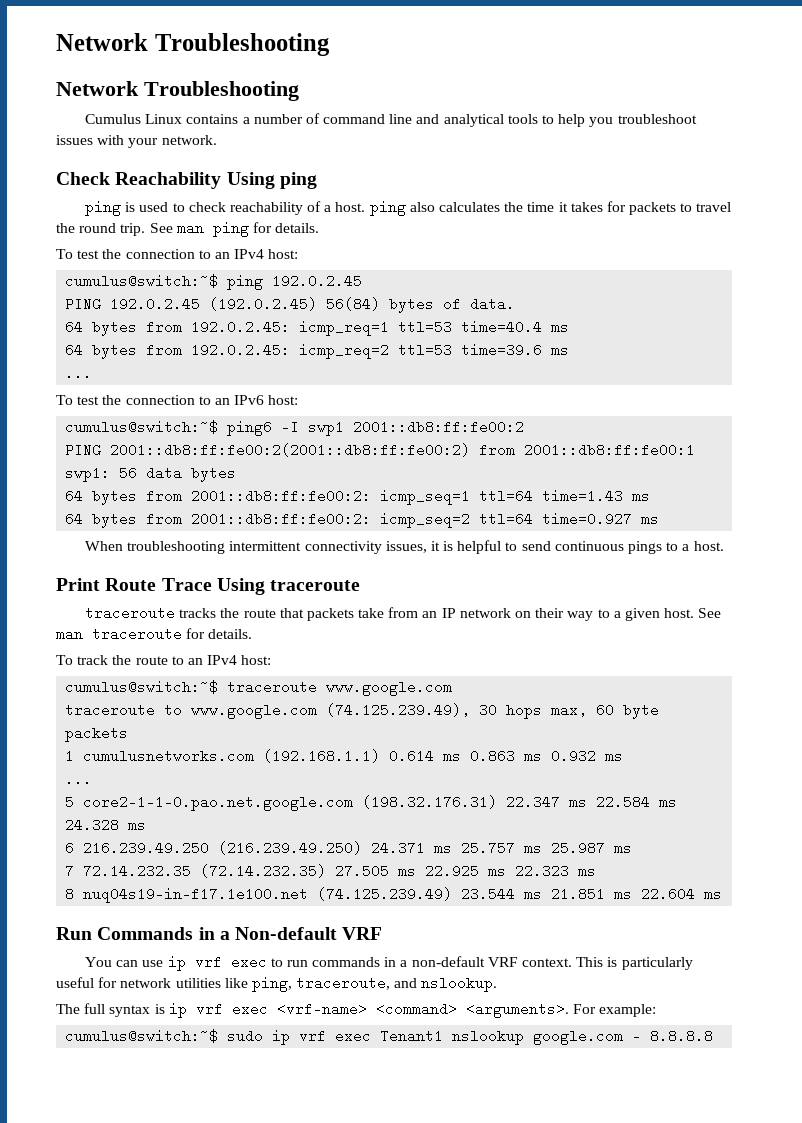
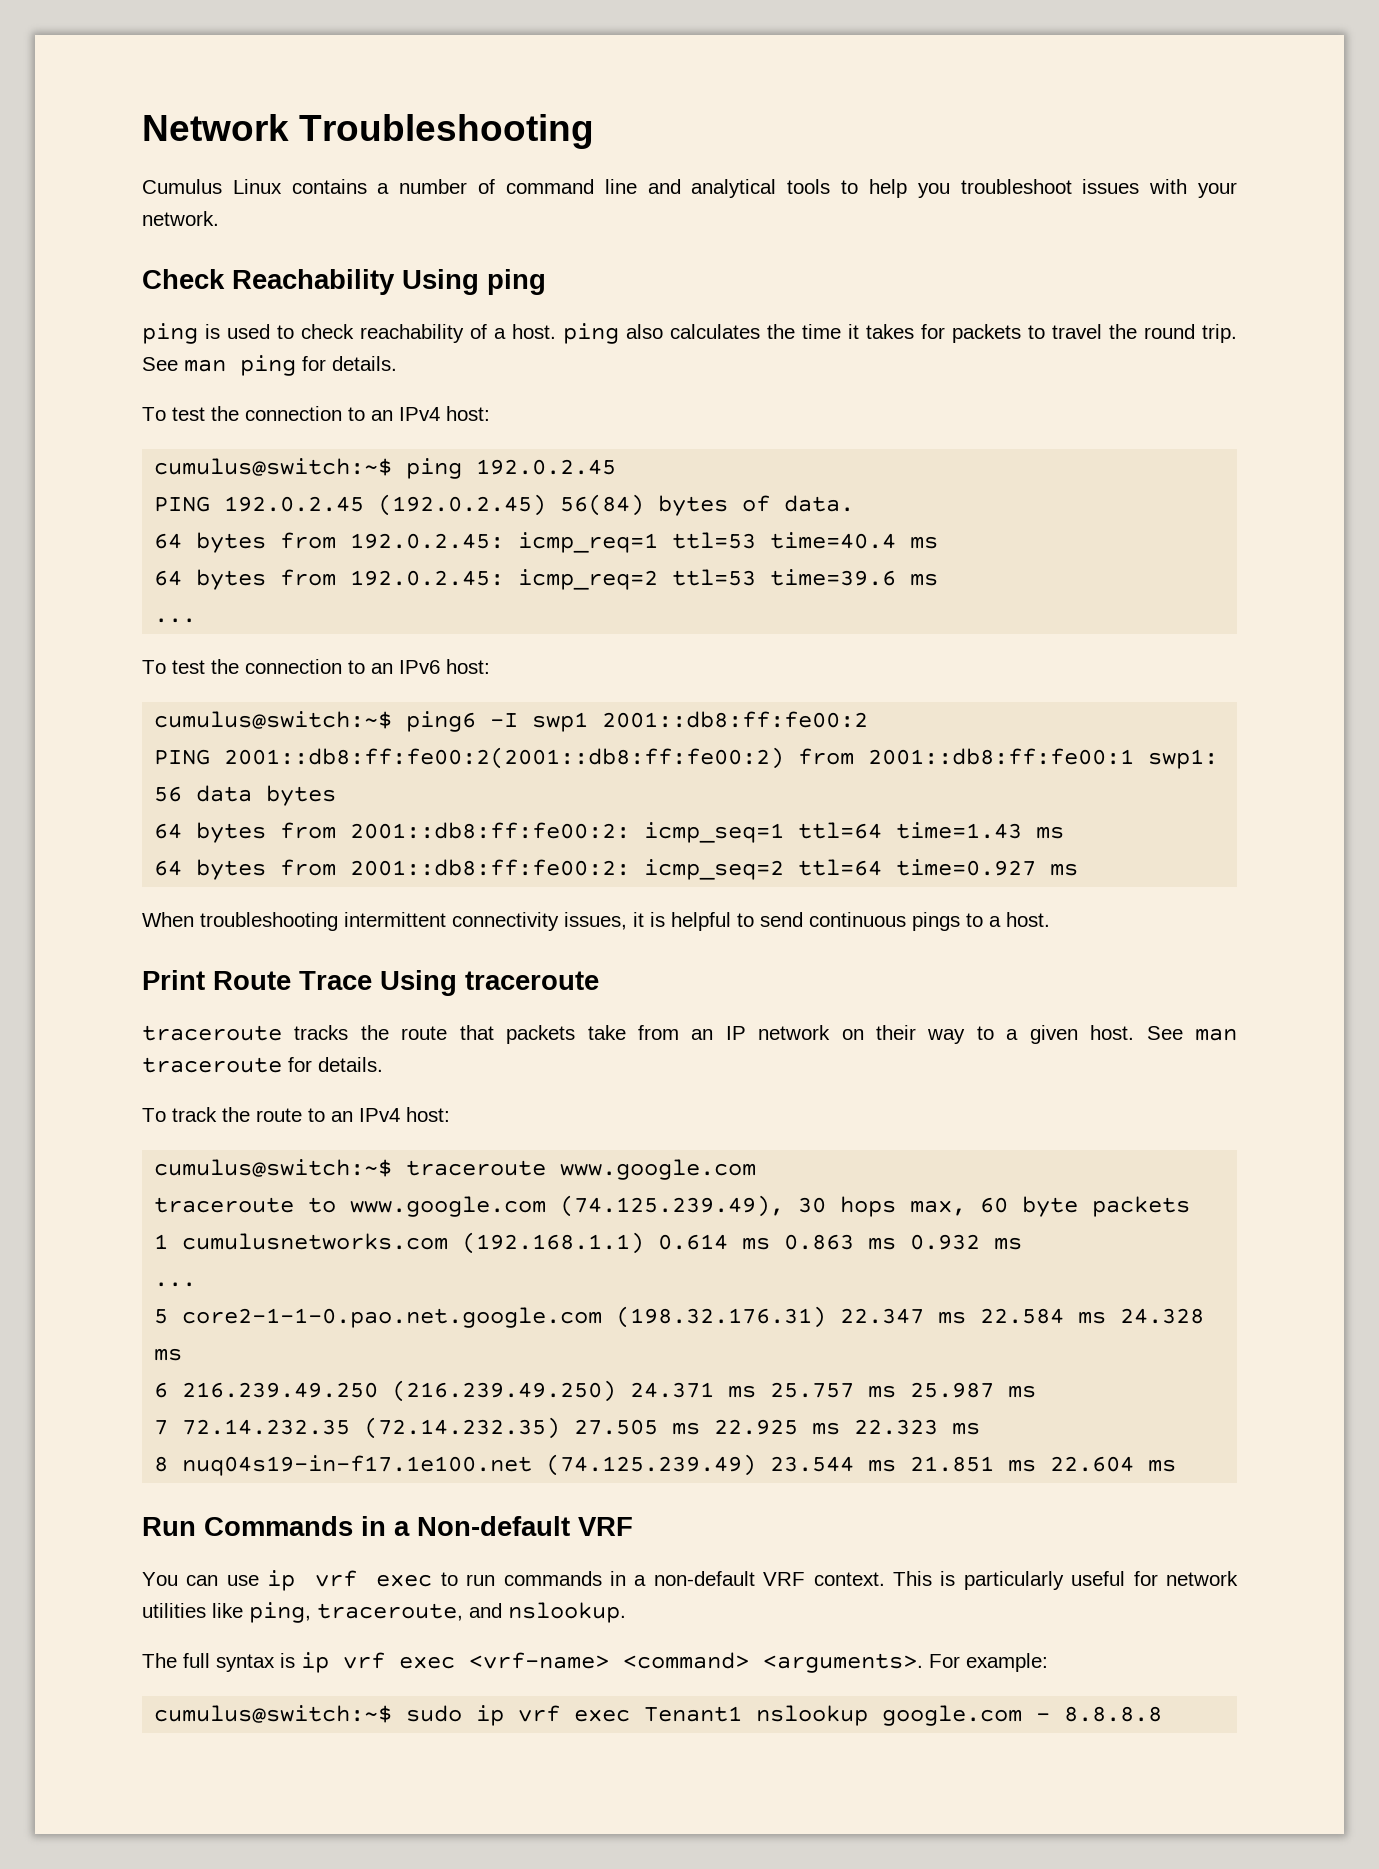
[56,33,330,56] [56,81,299,101] Network Troubleshooting // Network Troubleshooting -> [142,114,594,149] Network Troubleshooting

